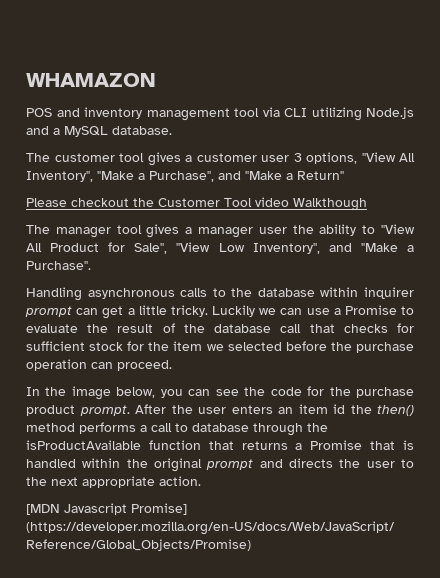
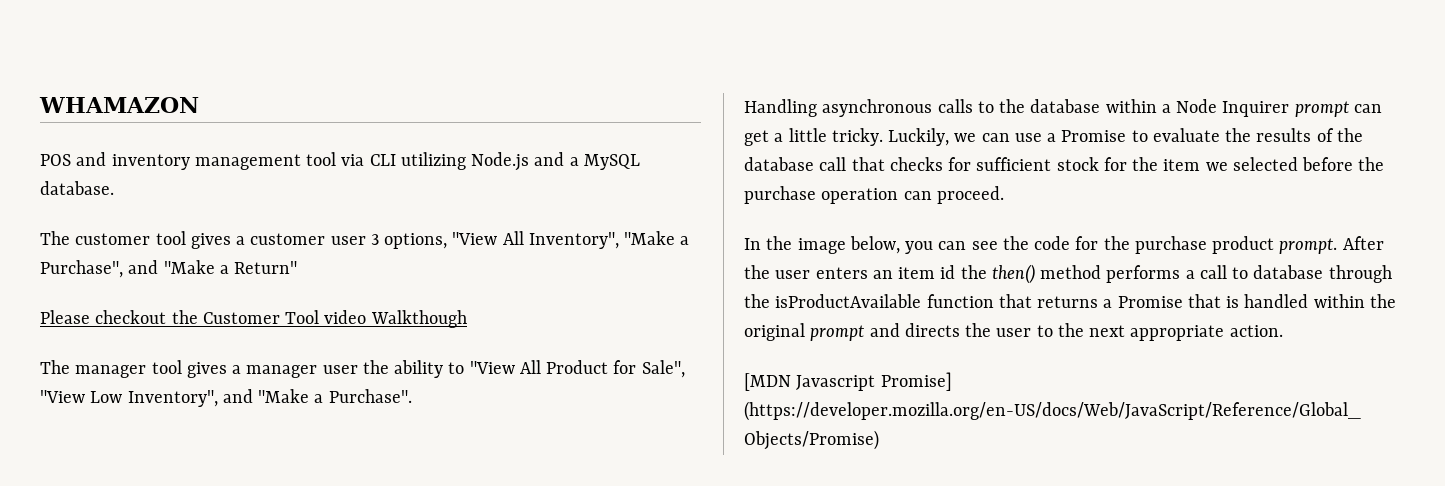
[364,287,414,299] inquirer -> [1161,99,1290,117] a Node Inquirer
[212,305,255,317] Luckily -> [888,128,950,146] Luckily,
[117,324,154,333] result -> [1256,128,1312,142] results

